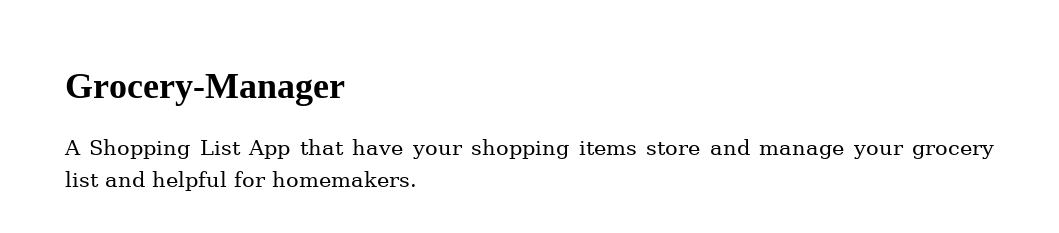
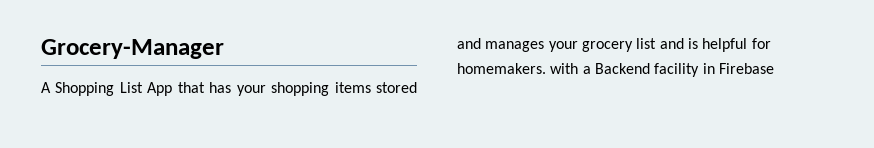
[352,139,404,155] have -> [209,82,232,93] has
[646,139,845,159] store and manage -> [376,82,418,93] [457,38,545,52] stored and manages
(145, 179) none -> [687,38,698,49] is
(417, 179) none -> [550,63,774,77] with a Backend facility in Firebase

